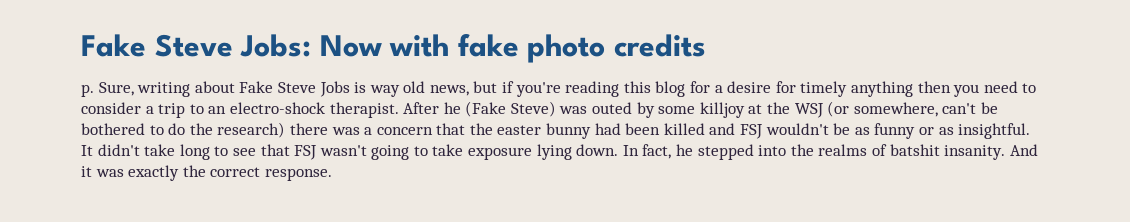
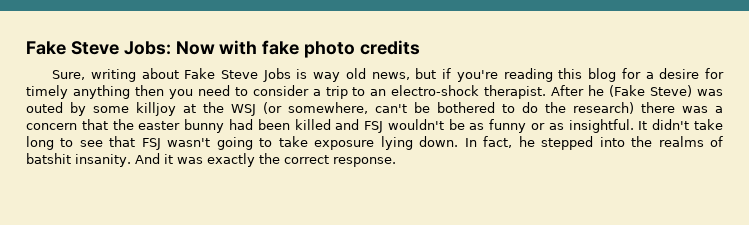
[81,84,94,97] p. -> (421, 47) none

